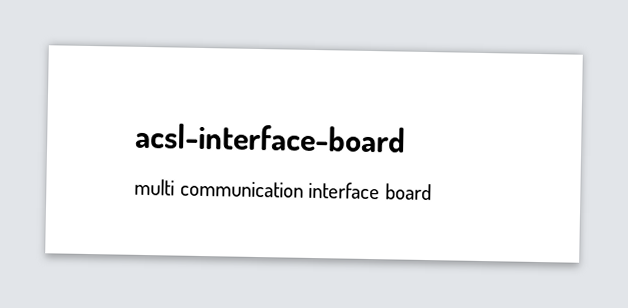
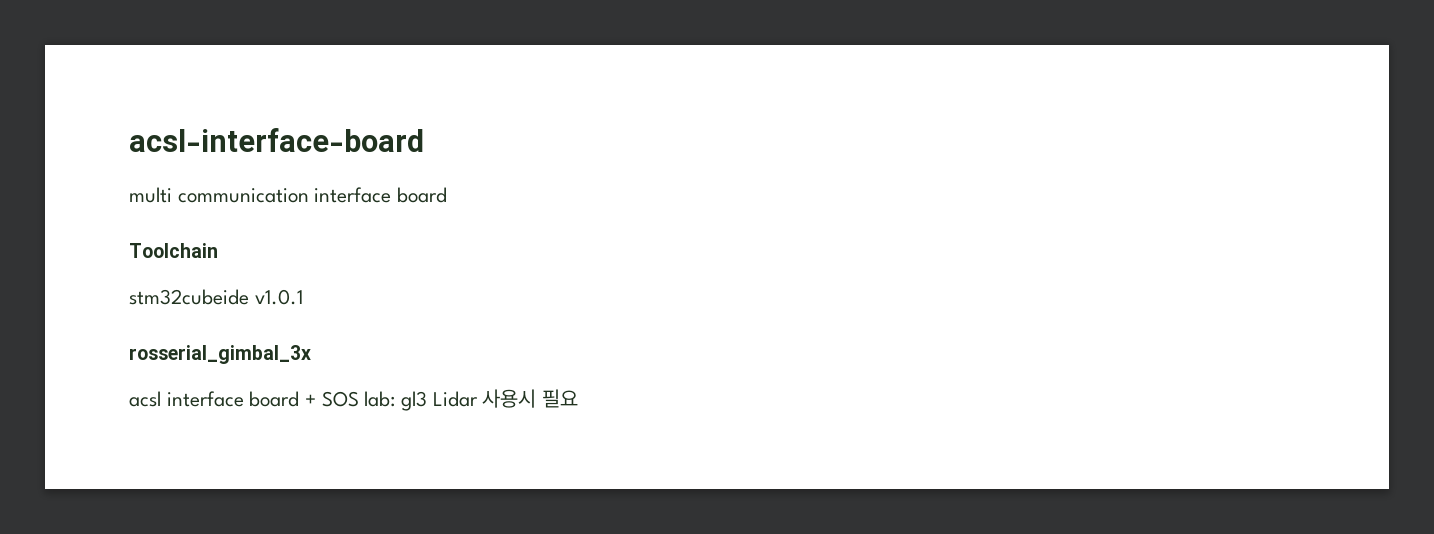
(432, 192) none -> [129,243,218,258] [129,289,303,305] [129,345,311,364] [129,389,579,411] // Toolchain // stm32cubeide v1.0.1 // rosserial_gimbal_3x // acsl interface board + SOS lab: gl3 Lidar 사용시 필요

